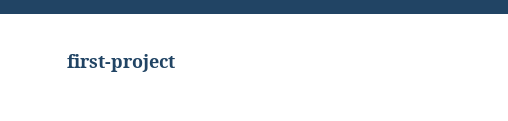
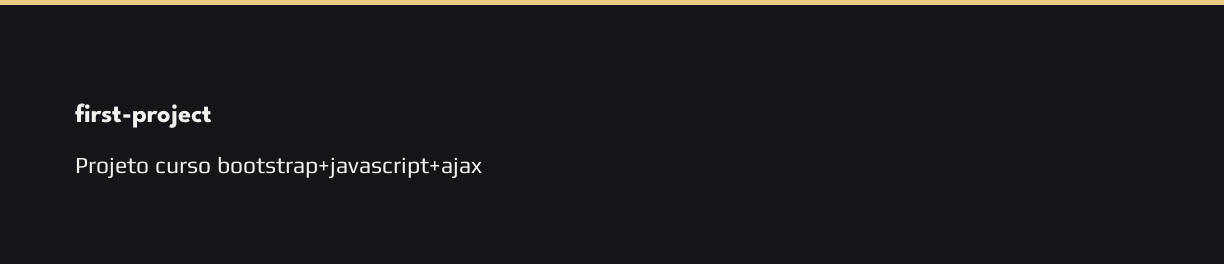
(175, 63) none -> [75,156,483,179] // Projeto curso bootstrap+javascript+ajax

